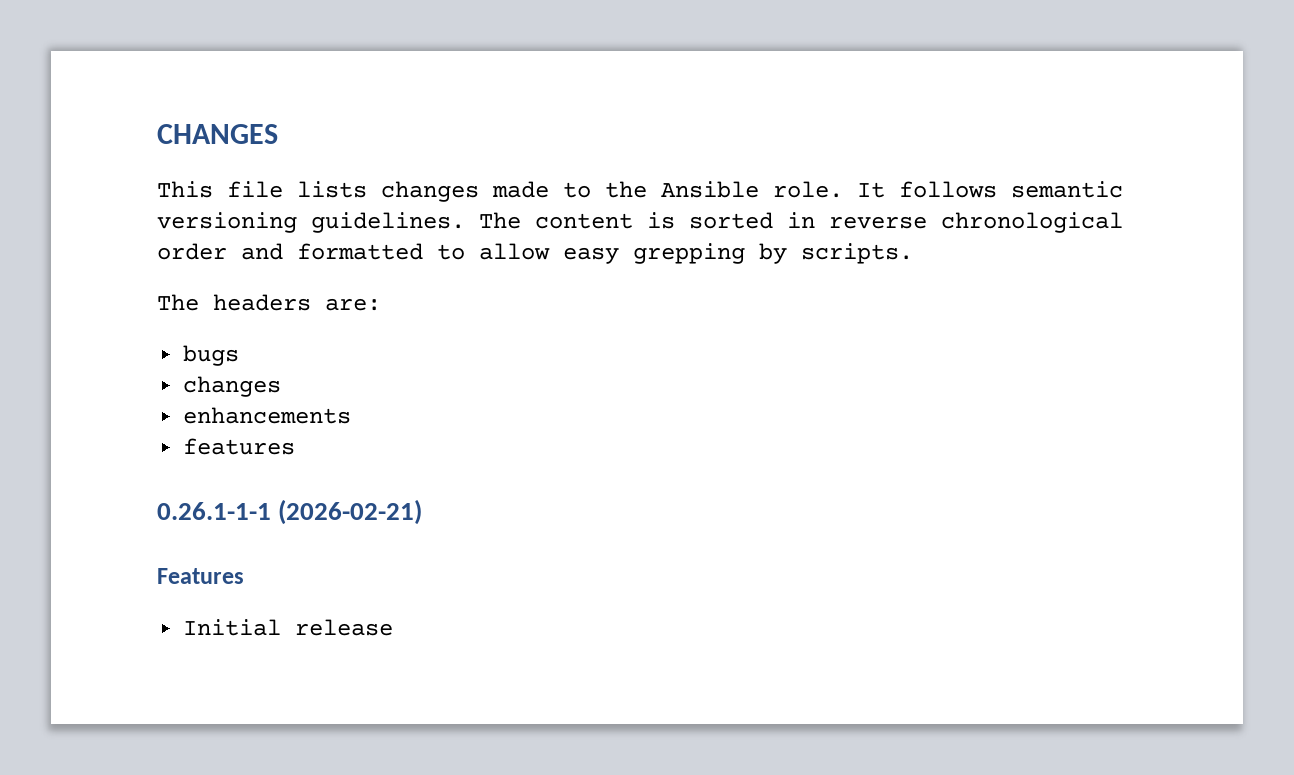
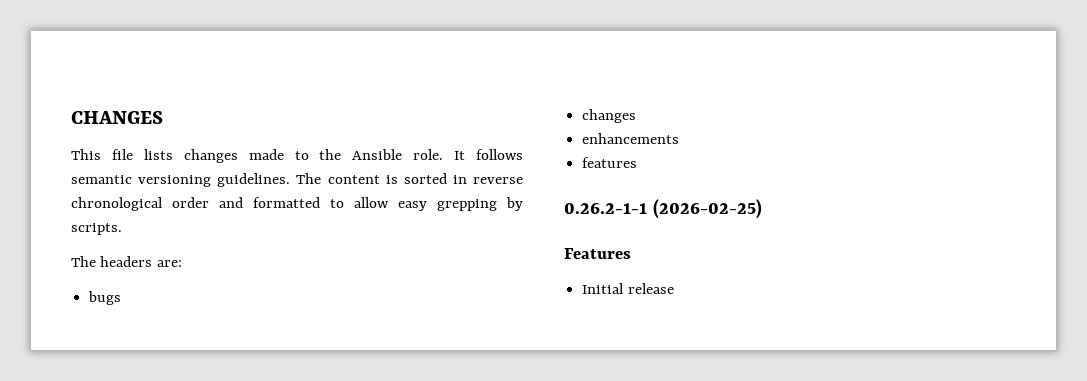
[157,499,423,525] 0.26.1-1-1 (2026-02-21) -> [564,199,762,219] 0.26.2-1-1 (2026-02-25)

